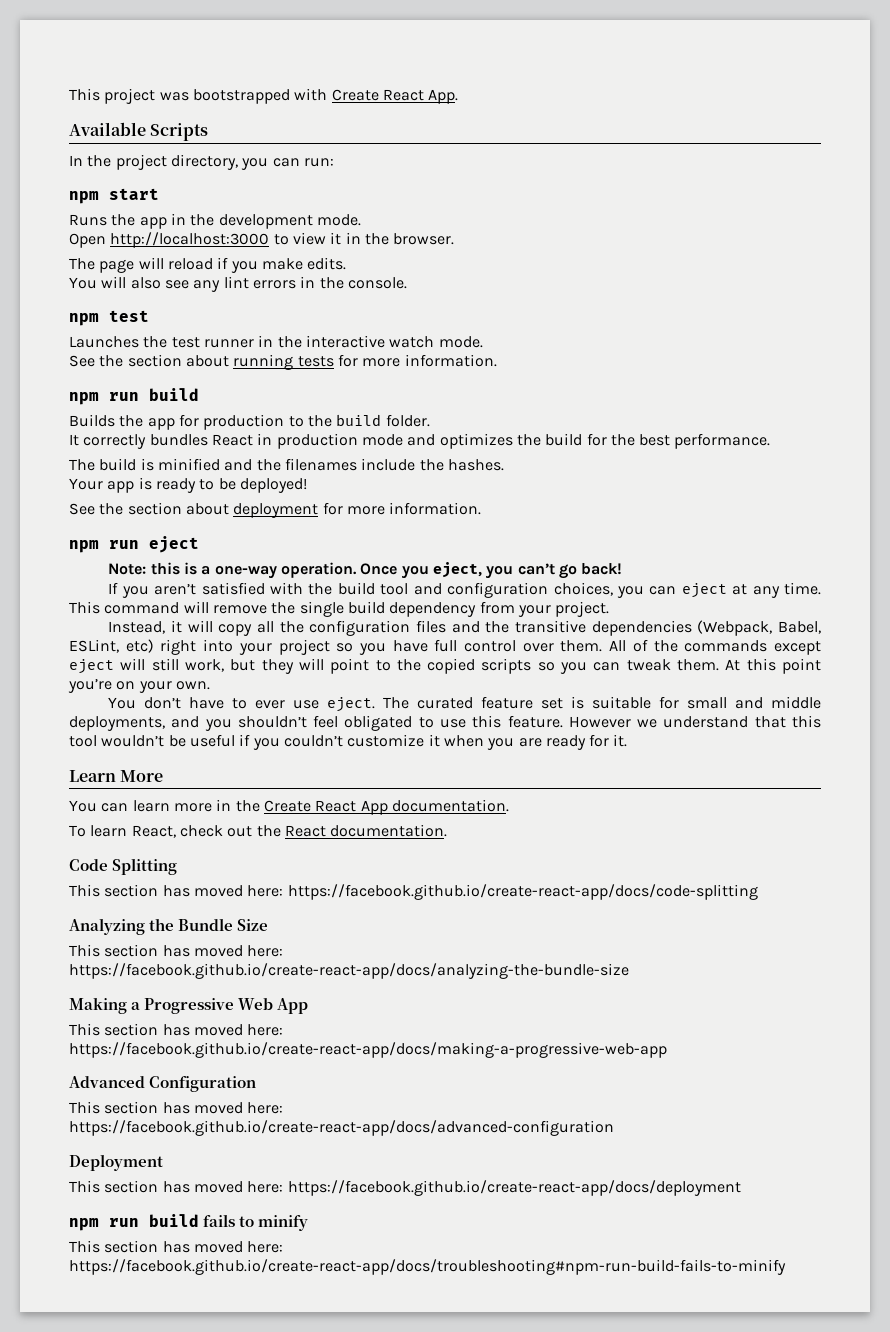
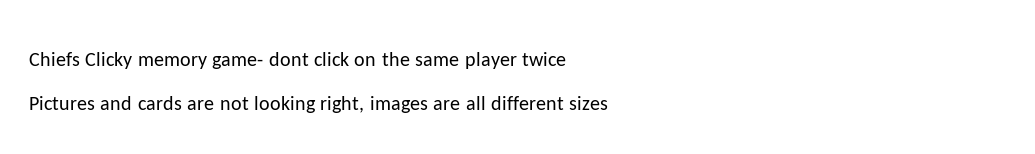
[69,88,459,104] [69,122,209,141] [69,154,334,170] [69,188,159,204] [69,213,361,229] [69,232,455,248] [69,257,347,273] [69,276,407,292] [69,310,149,326] [69,335,483,348] [69,354,497,370] [69,388,199,405] [69,414,430,430] [69,433,771,449] [69,458,504,471] [69,477,307,493] [69,502,482,518] [69,536,199,553] [108,562,623,579] [108,582,822,598] [69,601,610,617] [108,620,822,636] [69,639,821,655] [69,658,821,674] [68,679,210,693] [108,696,822,712] [69,715,822,731] [69,734,628,750] [69,770,164,782] [69,799,509,815] [69,824,448,838] [69,858,178,875] [69,884,758,900] [69,918,269,935] [69,944,284,957] [69,963,629,979] [69,997,309,1014] [69,1023,284,1036] [69,1042,667,1058] [69,1076,257,1092] [69,1101,284,1114] [69,1120,614,1136] [69,1154,163,1171] [69,1180,741,1196] [69,1214,309,1231] [69,1240,284,1253] [69,1259,786,1275] This project was bootstrapped with Create React App. // Available Scripts // In the project directory, you can run: // npm start // Runs the app in the development mode. // Open http://localhost:3000 to view it in the browser. // The page will reload if you make edits. // You will also see any lint errors in the console. // npm test // Launches the test runner in the interactive watch mode. // See the section about running tests for more information. // npm run build // Builds the app for production to the build folder. // It correctly bundles React in production mode and optimizes the build for the best performance. // The build is minified and the filenames include the hashes. // Your app is ready to be deployed! // See the section about deployment for more information. // npm run eject // Note: this is a one-way operation. Once you eject, you can’t go back! // If you aren’t satisfied with the build tool and configuration choices, you can eject at any time. This command will remove the single build dependency from your project. // Instead, it will copy all the configuration files and the transitive dependencies (Webpack, Babel, ESLint, etc) right into your project so you have full control over them. All of the commands except eject will still work, but they will point to the copied scripts so you can tweak them. At this point you’re on your own. // You don’t have to ever use eject. The curated feature set is suitable for small and middle deployments, and you shouldn’t feel obligated to use this feature. However we understand that this tool wouldn’t be useful if you couldn’t customize it when you are ready for it. // Learn More // You can learn more in the Create React App documentation. // To learn React, check out the React documentation. // Code Splitting // This section has moved here: https://facebook.github.io/create-react-app/docs/code-splitting // Analyzing the Bundle Size // This section has moved here: https://facebook.github.io/create-react-app/docs/analyzing-the-bundle-size // Making a Progressive Web App // This section has moved here: https://facebook.github.io/create-react-app/docs/making-a-progressive-web-app // Advanced Configuration // This section has moved here: https://facebook.github.io/create-react-app/docs/advanced-configuration // Deployment // This section has moved here: https://facebook.github.io/create-react-app/docs/deployment // npm run build fails to minify // This section has moved here: https://facebook.github.io/create-react-app/docs/troubleshooting#npm-run-build-fails-to-minify -> [29,52,566,69] [29,96,609,113] Chiefs Clicky memory game- dont click on the same player twice // Pictures and cards are not looking right, images are all different sizes

